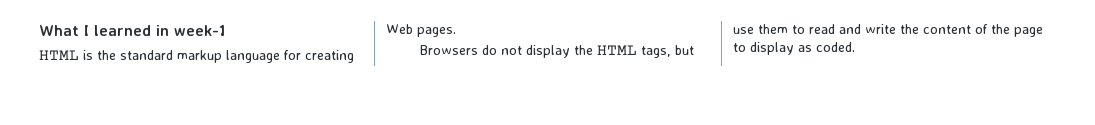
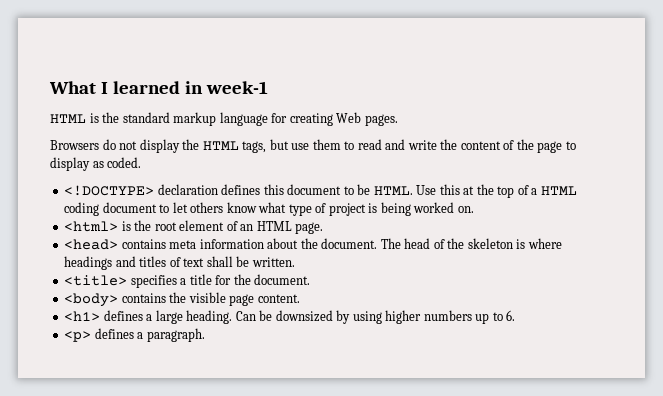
(855, 47) none -> [64,184,577,198] [64,202,474,216] [64,220,324,234] [64,238,562,250] [64,256,295,270] [64,274,311,288] [64,292,300,307] [64,310,516,324] [64,328,205,342] // <!DOCTYPE> declaration defines this document to be HTML. Use this at the top of a HTML coding document to let others know what type of project is being worked on. // <html> is the root element of an HTML page. // <head> contains meta information about the document. The head of the skeleton is where headings and titles of text shall be written. // <title> specifies a title for the document. // <body> contains the visible page content. // <h1> defines a large heading. Can be downsized by using higher numbers up to 6. // <p> defines a paragraph.

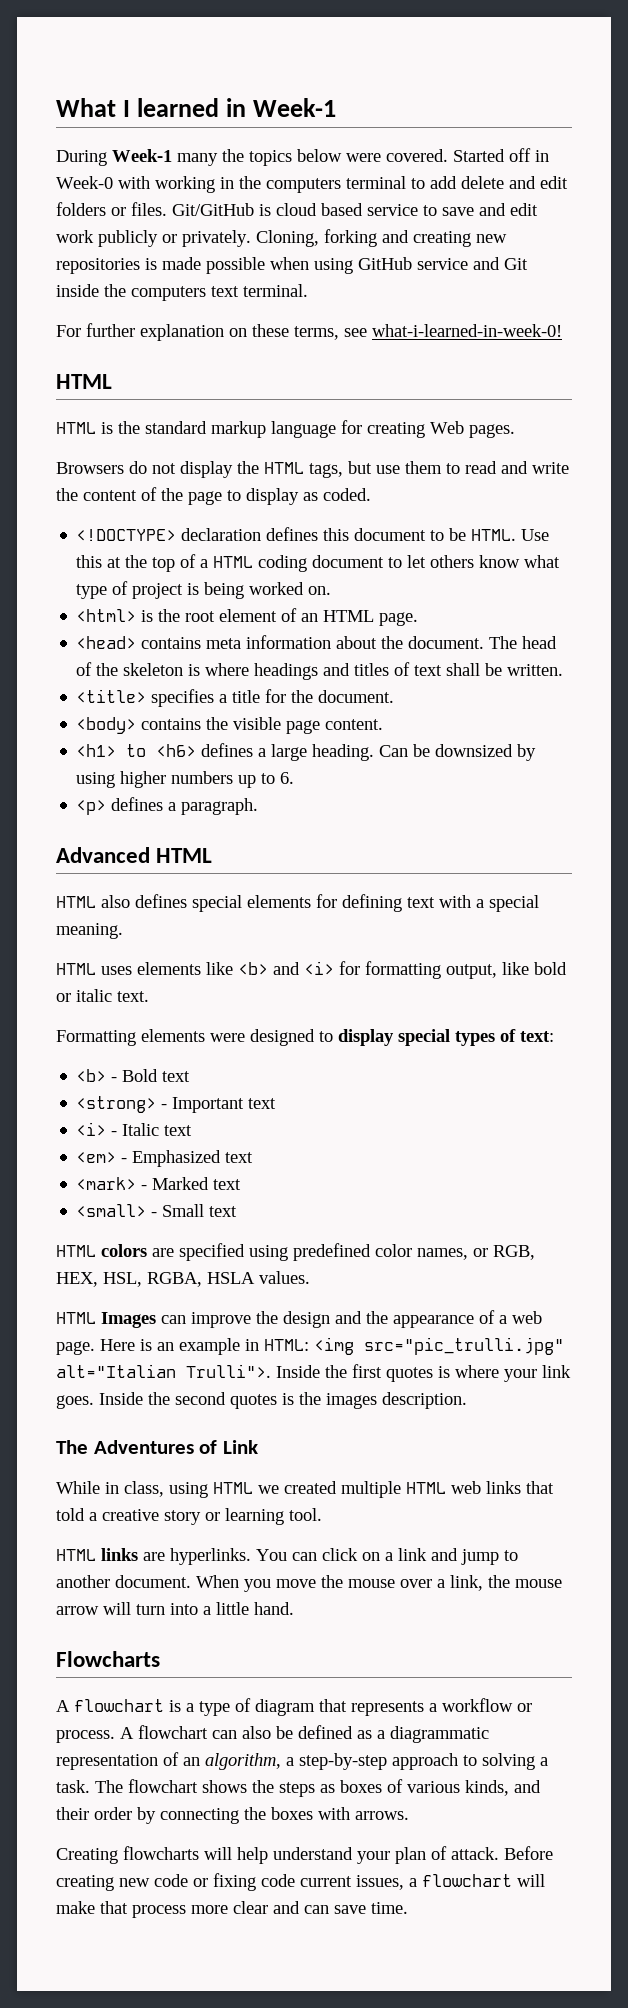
[205,81,268,94] week-1 -> [253,98,337,117] [56,148,549,166] [56,176,568,193] [56,202,538,216] [56,229,507,247] [56,257,528,274] [56,284,308,301] [56,323,562,341] [56,374,112,389] Week-1 // During Week-1 many the topics below were covered. Started off in Week-0 with working in the computers terminal to add delete and edit folders or files. Git/GitHub is cloud based service to save and edit work publicly or privately. Cloning, forking and creating new repositories is made possible when using GitHub service and Git inside the computers text terminal. // For further explanation on these terms, see what-i-learned-in-week-0! // HTML
(101, 316) none -> [126,744,197,757] to <h6>
(205, 335) none -> [56,847,213,863] [56,894,539,912] [56,923,123,939] [56,961,567,979] [56,989,149,1002] [56,1029,554,1046] [76,1069,191,1082] [76,1096,277,1113] [76,1122,193,1136] [76,1150,254,1167] [76,1177,242,1190] [76,1204,238,1217] [56,1243,535,1261] [56,1271,310,1287] [56,1310,542,1328] [56,1337,564,1355] [56,1364,571,1382] [56,1392,467,1409] [56,1440,258,1454] [56,1481,554,1498] [56,1508,322,1525] [56,1548,518,1565] [56,1575,562,1592] [56,1602,294,1615] [56,1651,160,1667] [56,1698,532,1716] [56,1725,489,1743] [56,1752,548,1770] [56,1779,541,1797] [56,1807,409,1824] [56,1846,553,1864] [56,1873,545,1891] [56,1901,408,1918] // Advanced HTML // HTML also defines special elements for defining text with a special meaning. // HTML uses elements like <b> and <i> for formatting output, like bold or italic text. // Formatting elements were designed to display special types of text: // <b> - Bold text // <strong> - Important text // <i> - Italic text // <em> - Emphasized text // <mark> - Marked text // <small> - Small text // HTML colors are specified using predefined color names, or RGB, HEX, HSL, RGBA, HSLA values. // HTML Images can improve the design and the appearance of a web page. Here is an example in HTML: <img src="pic_trulli.jpg" alt="Italian Trulli">. Inside the first quotes is where your link goes. Inside the second quotes is the images description. // The Adventures of Link // While in class, using HTML we created multiple HTML web links that told a creative story or learning tool. // HTML links are hyperlinks. You can click on a link and jump to another document. When you move the mouse over a link, the mouse arrow will turn into a little hand. // Flowcharts // A flowchart is a type of diagram that represents a workflow or process. A flowchart can also be defined as a diagrammatic representation of an algorithm, a step-by-step approach to solving a task. The flowchart shows the steps as boxes of various kinds, and their order by connecting the boxes with arrows. // Creating flowcharts will help understand your plan of attack. Before creating new code or fixing code current issues, a flowchart will make that process more clear and can save time.

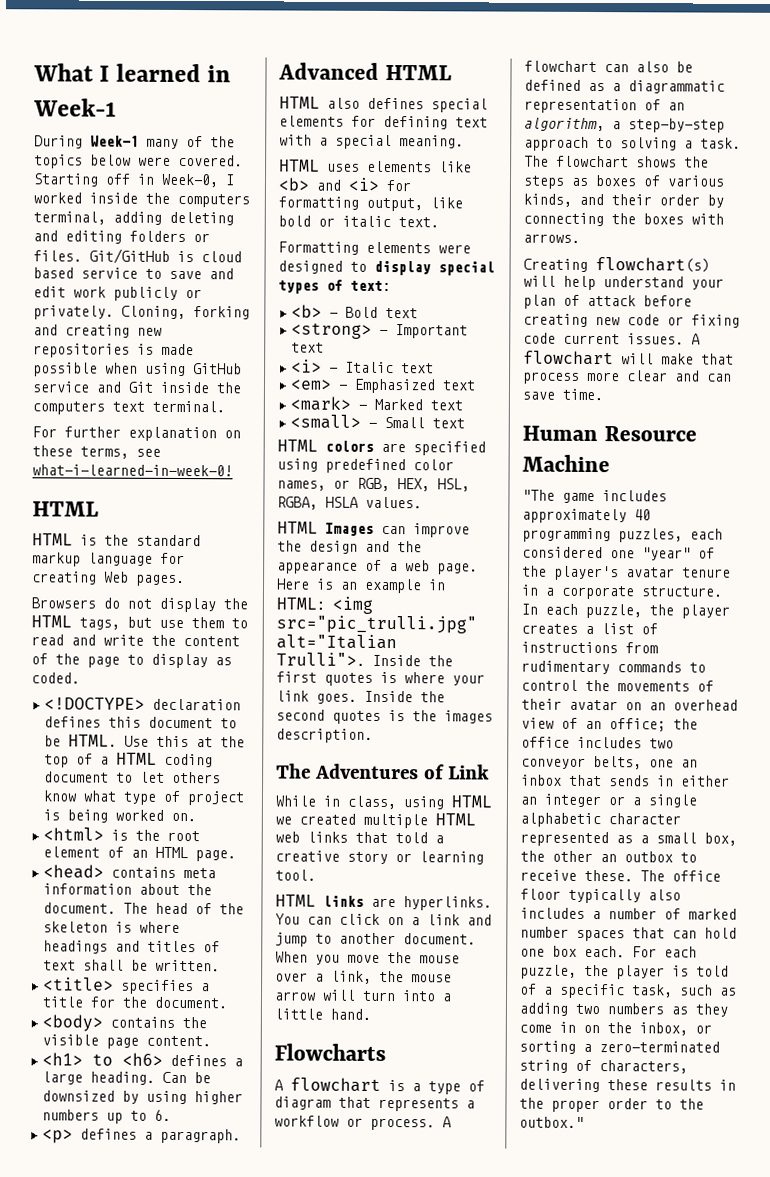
(218, 159) none -> [186,136,203,148] of
[453,149,505,162] Started -> [33,173,99,187] Starting
[56,176,568,193] Week-0 with working in the computers terminal to add delete and edit -> [161,173,235,188] [33,192,250,208] [33,211,234,226] [33,230,122,244] Week-0, I worked inside the computers terminal, adding deleting and editing
[123,1846,199,1860] flowcharts -> [595,257,710,273] flowchart(s)
[451,1846,553,1860] attack. Before -> [587,294,692,307] attack before
[356,1875,417,1890] issues, a -> [627,333,701,345] issues. A
(408, 1908) none -> [522,425,697,442] [522,454,610,473] [522,489,667,504] [522,508,651,524] [522,527,723,543] [522,546,715,561] [522,565,731,581] [521,584,723,600] [521,603,730,619] [521,623,658,635] [521,641,658,654] [521,660,706,675] [521,679,714,692] [521,698,738,711] [521,717,698,732] [521,736,674,749] [521,756,698,770] [521,774,730,787] [520,793,697,808] [520,812,681,828] [520,831,737,847] [520,850,697,863] [520,869,721,882] [520,888,681,904] [520,907,737,920] [520,926,737,942] [520,945,697,958] [520,964,729,980] [520,983,737,999] [519,1002,728,1017] [519,1021,712,1036] [519,1040,720,1054] [519,1059,688,1074] [519,1078,736,1093] [519,1097,704,1113] [519,1116,584,1128] // Human Resource Machine // "The game includes approximately 40 programming puzzles, each considered one "year" of the player's avatar tenure in a corporate structure. In each puzzle, the player creates a list of instructions from rudimentary commands to control the movements of their avatar on an overhead view of an office; the office includes two conveyor belts, one an inbox that sends in either an integer or a single alphabetic character represented as a small box, the other an outbox to receive these. The office floor typically also includes a number of marked number spaces that can hold one box each. For each puzzle, the player is told of a specific task, such as adding two numbers as they come in on the inbox, or sorting a zero-terminated string of characters, delivering these results in the proper order to the outbox."

